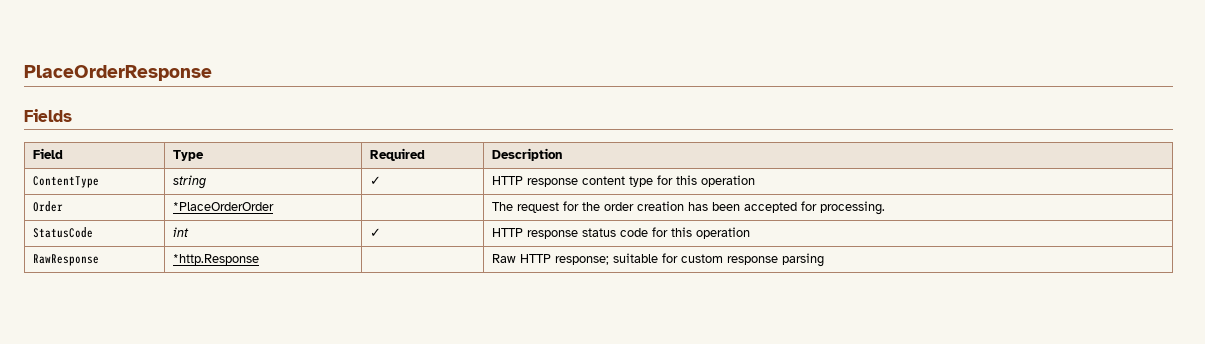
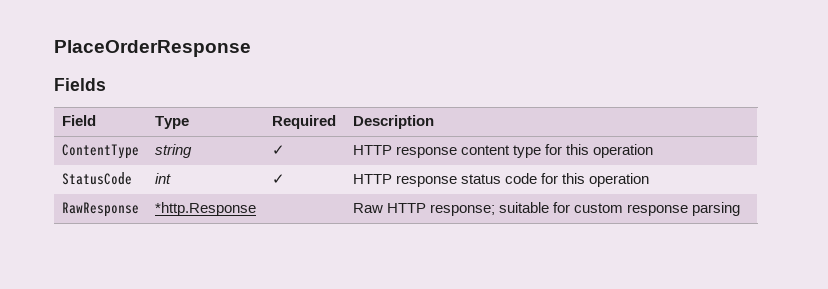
[33,201,64,212] [173,202,275,211] [492,201,886,215] // Order | *PlaceOrderOrder | | The request for the order creation has been accepted for processing. -> (654, 151) none

